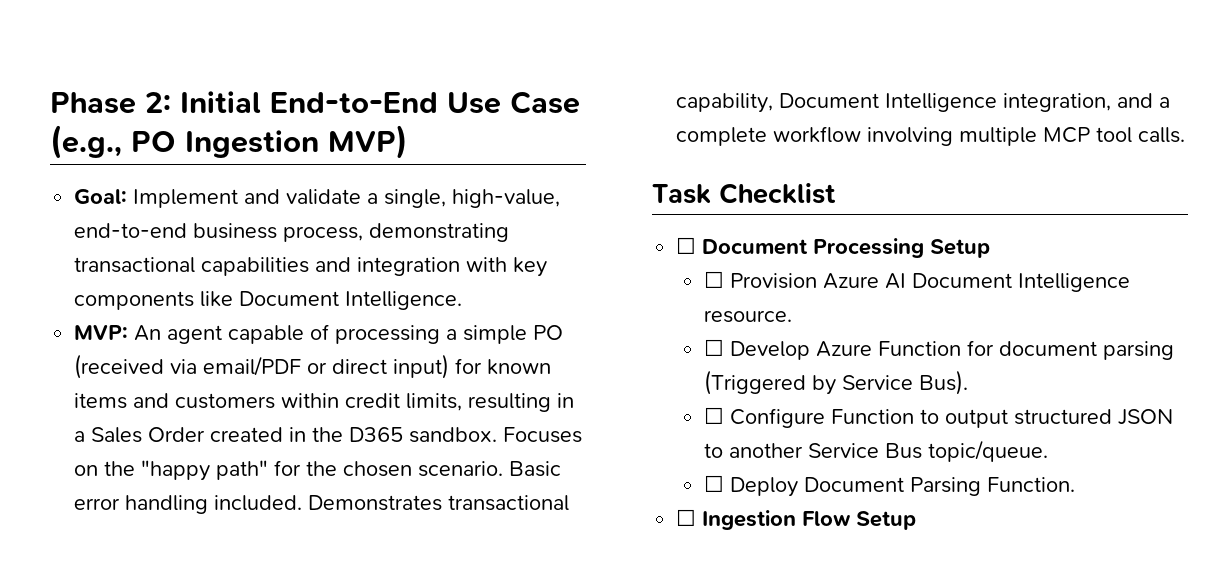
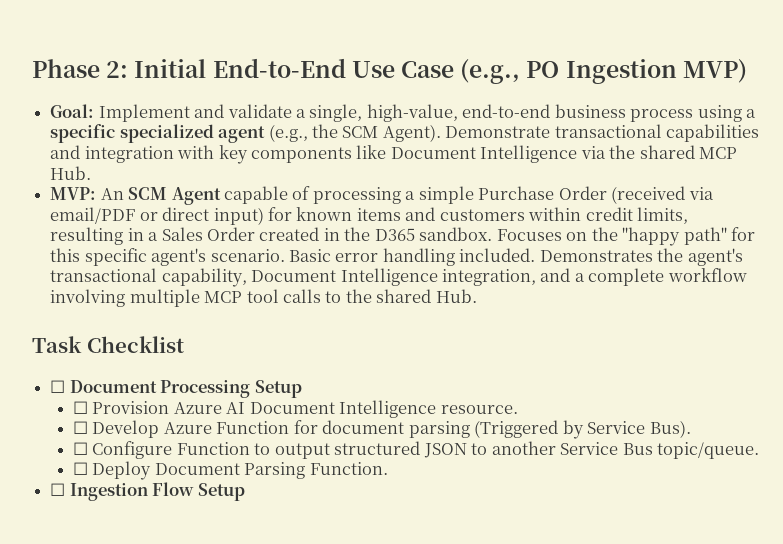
[283,223,510,242] process, demonstrating -> [630,105,757,122] [50,124,551,143] process using a specific specialized agent (e.g., the SCM Agent). Demonstrate
[345,291,463,310] Intelligence. -> [480,145,738,163] [50,166,92,180] Intelligence via the shared MCP Hub.
[167,325,223,344] agent -> [128,187,221,205] SCM Agent
[533,325,564,340] PO -> [478,186,607,200] Purchase Order
[306,461,413,477] the chosen -> [50,248,207,266] this specific agent's
(443, 503) none -> [657,248,743,266] the agent's
[1138,127,1186,143] calls. -> [282,289,477,303] calls to the shared Hub.

